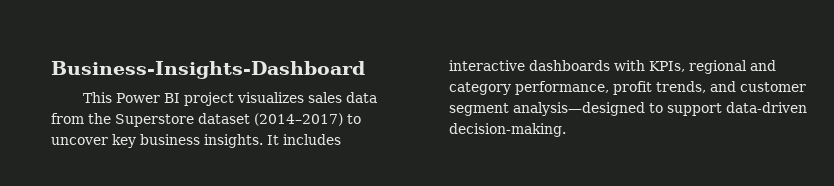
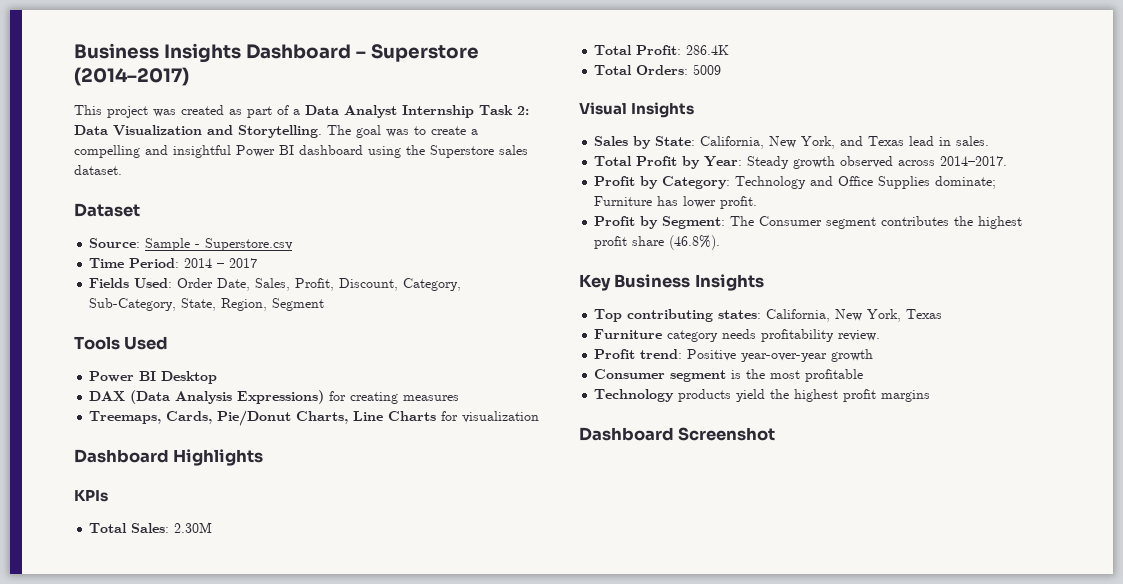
[51,61,365,79] [83,92,378,106] [51,113,361,127] [51,134,341,148] [449,60,776,74] [449,81,806,95] [449,102,807,116] [449,123,566,137] Business-Insights-Dashboard // This Power BI project visualizes sales data from the Superstore dataset (2014–2017) to uncover key business insights. It includes interactive dashboards with KPIs, regional and category performance, profit trends, and customer segment analysis—designed to support data-driven decision-making. -> [74,43,479,63] [74,67,189,86] [74,105,529,118] [74,125,478,138] [74,145,528,158] [74,165,122,175] [74,203,140,217] [89,238,294,251] [89,258,258,268] [89,278,462,291] [89,298,325,311] [74,336,169,350] [89,371,218,384] [89,390,460,404] [89,410,540,426] [74,449,264,466] [74,489,108,502] [89,522,213,533] [594,45,730,55] [594,64,722,75] [579,102,695,118] [594,136,990,149] [594,156,1008,169] [594,176,997,189] [594,196,758,209] [594,216,1023,229] [594,235,721,250] [579,274,764,291] [594,309,943,322] [594,329,881,342] [594,349,874,362] [594,369,864,382] [594,389,931,402] [579,427,776,441] Business Insights Dashboard – Superstore (2014–2017) // This project was created as part of a Data Analyst Internship Task 2: Data Visualization and Storytelling. The goal was to create a compelling and insightful Power BI dashboard using the Superstore sales dataset. // Dataset // Source: Sample - Superstore.csv // Time Period: 2014 – 2017 // Fields Used: Order Date, Sales, Profit, Discount, Category, Sub-Category, State, Region, Segment // Tools Used // Power BI Desktop // DAX (Data Analysis Expressions) for creating measures // Treemaps, Cards, Pie/Donut Charts, Line Charts for visualization // Dashboard Highlights // KPIs // Total Sales: 2.30M // Total Profit: 286.4K // Total Orders: 5009 // Visual Insights // Sales by State: California, New York, and Texas lead in sales. // Total Profit by Year: Steady growth observed across 2014–2017. // Profit by Category: Technology and Office Supplies dominate; Furniture has lower profit. // Profit by Segment: The Consumer segment contributes the highest profit share (46.8%). // Key Business Insights // Top contributing states: California, New York, Texas // Furniture category needs profitability review. // Profit trend: Positive year-over-year growth // Consumer segment is the most profitable // Technology products yield the highest profit margins // Dashboard Screenshot

